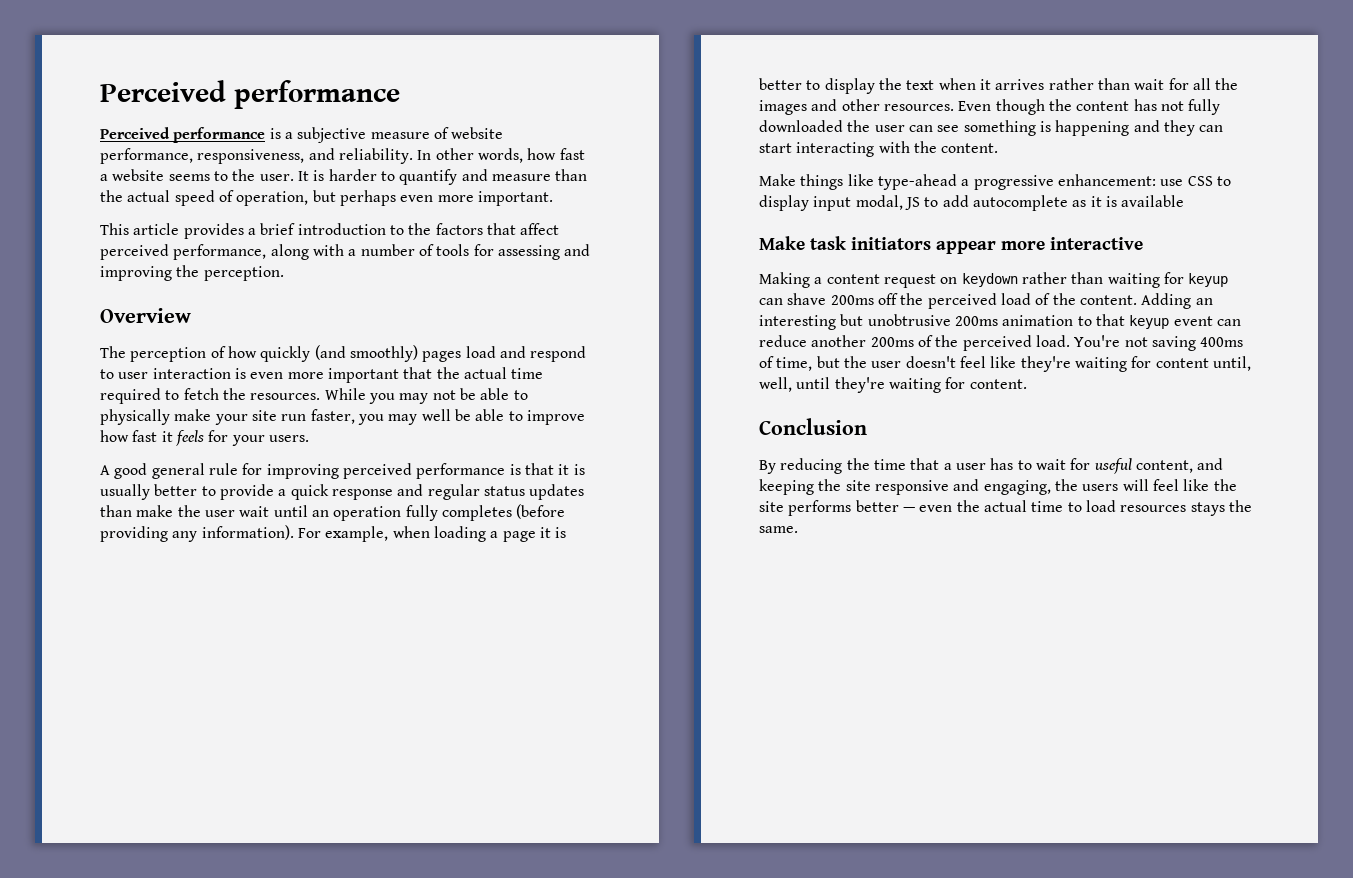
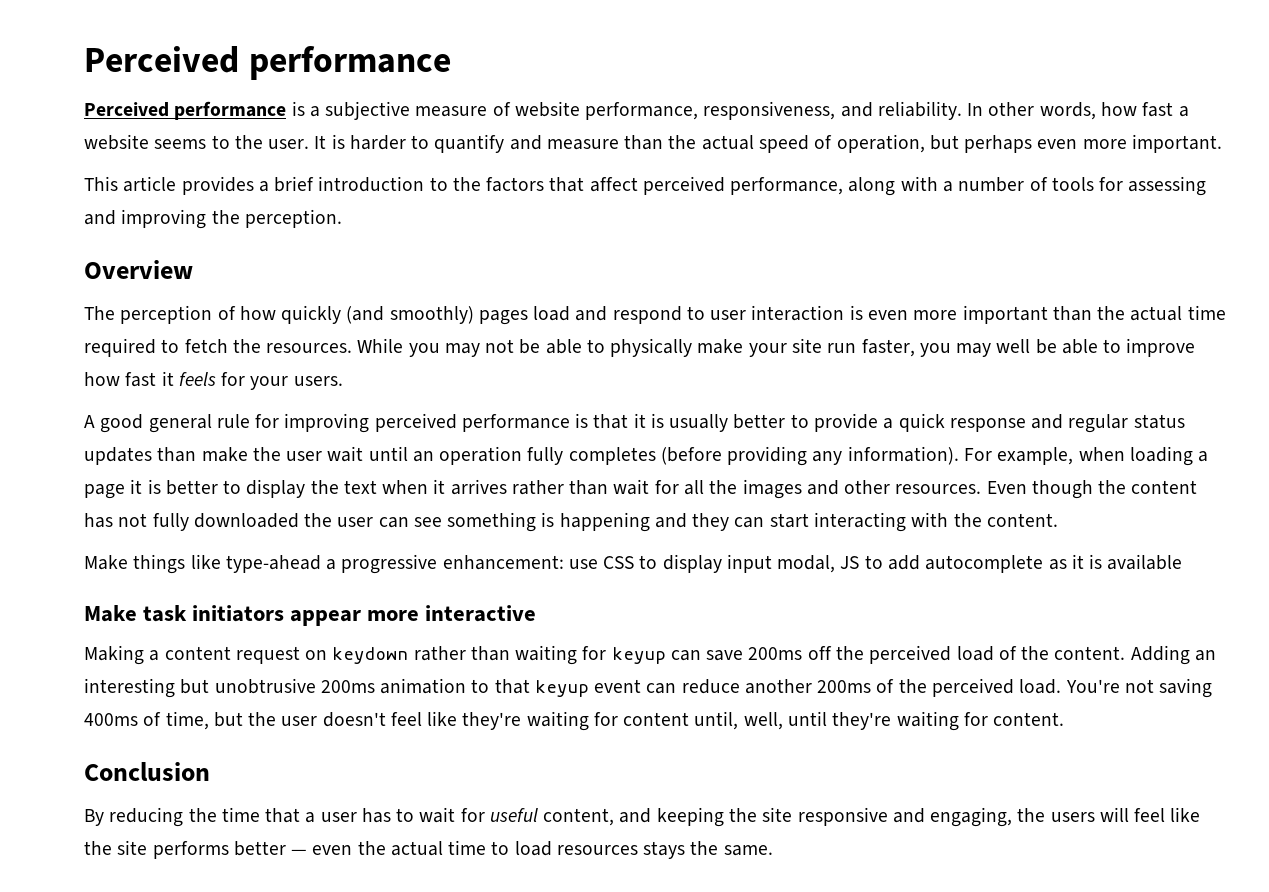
[403,367,433,379] that -> [1052,306,1092,321] than
[787,293,827,305] shave -> [706,650,744,661] save

